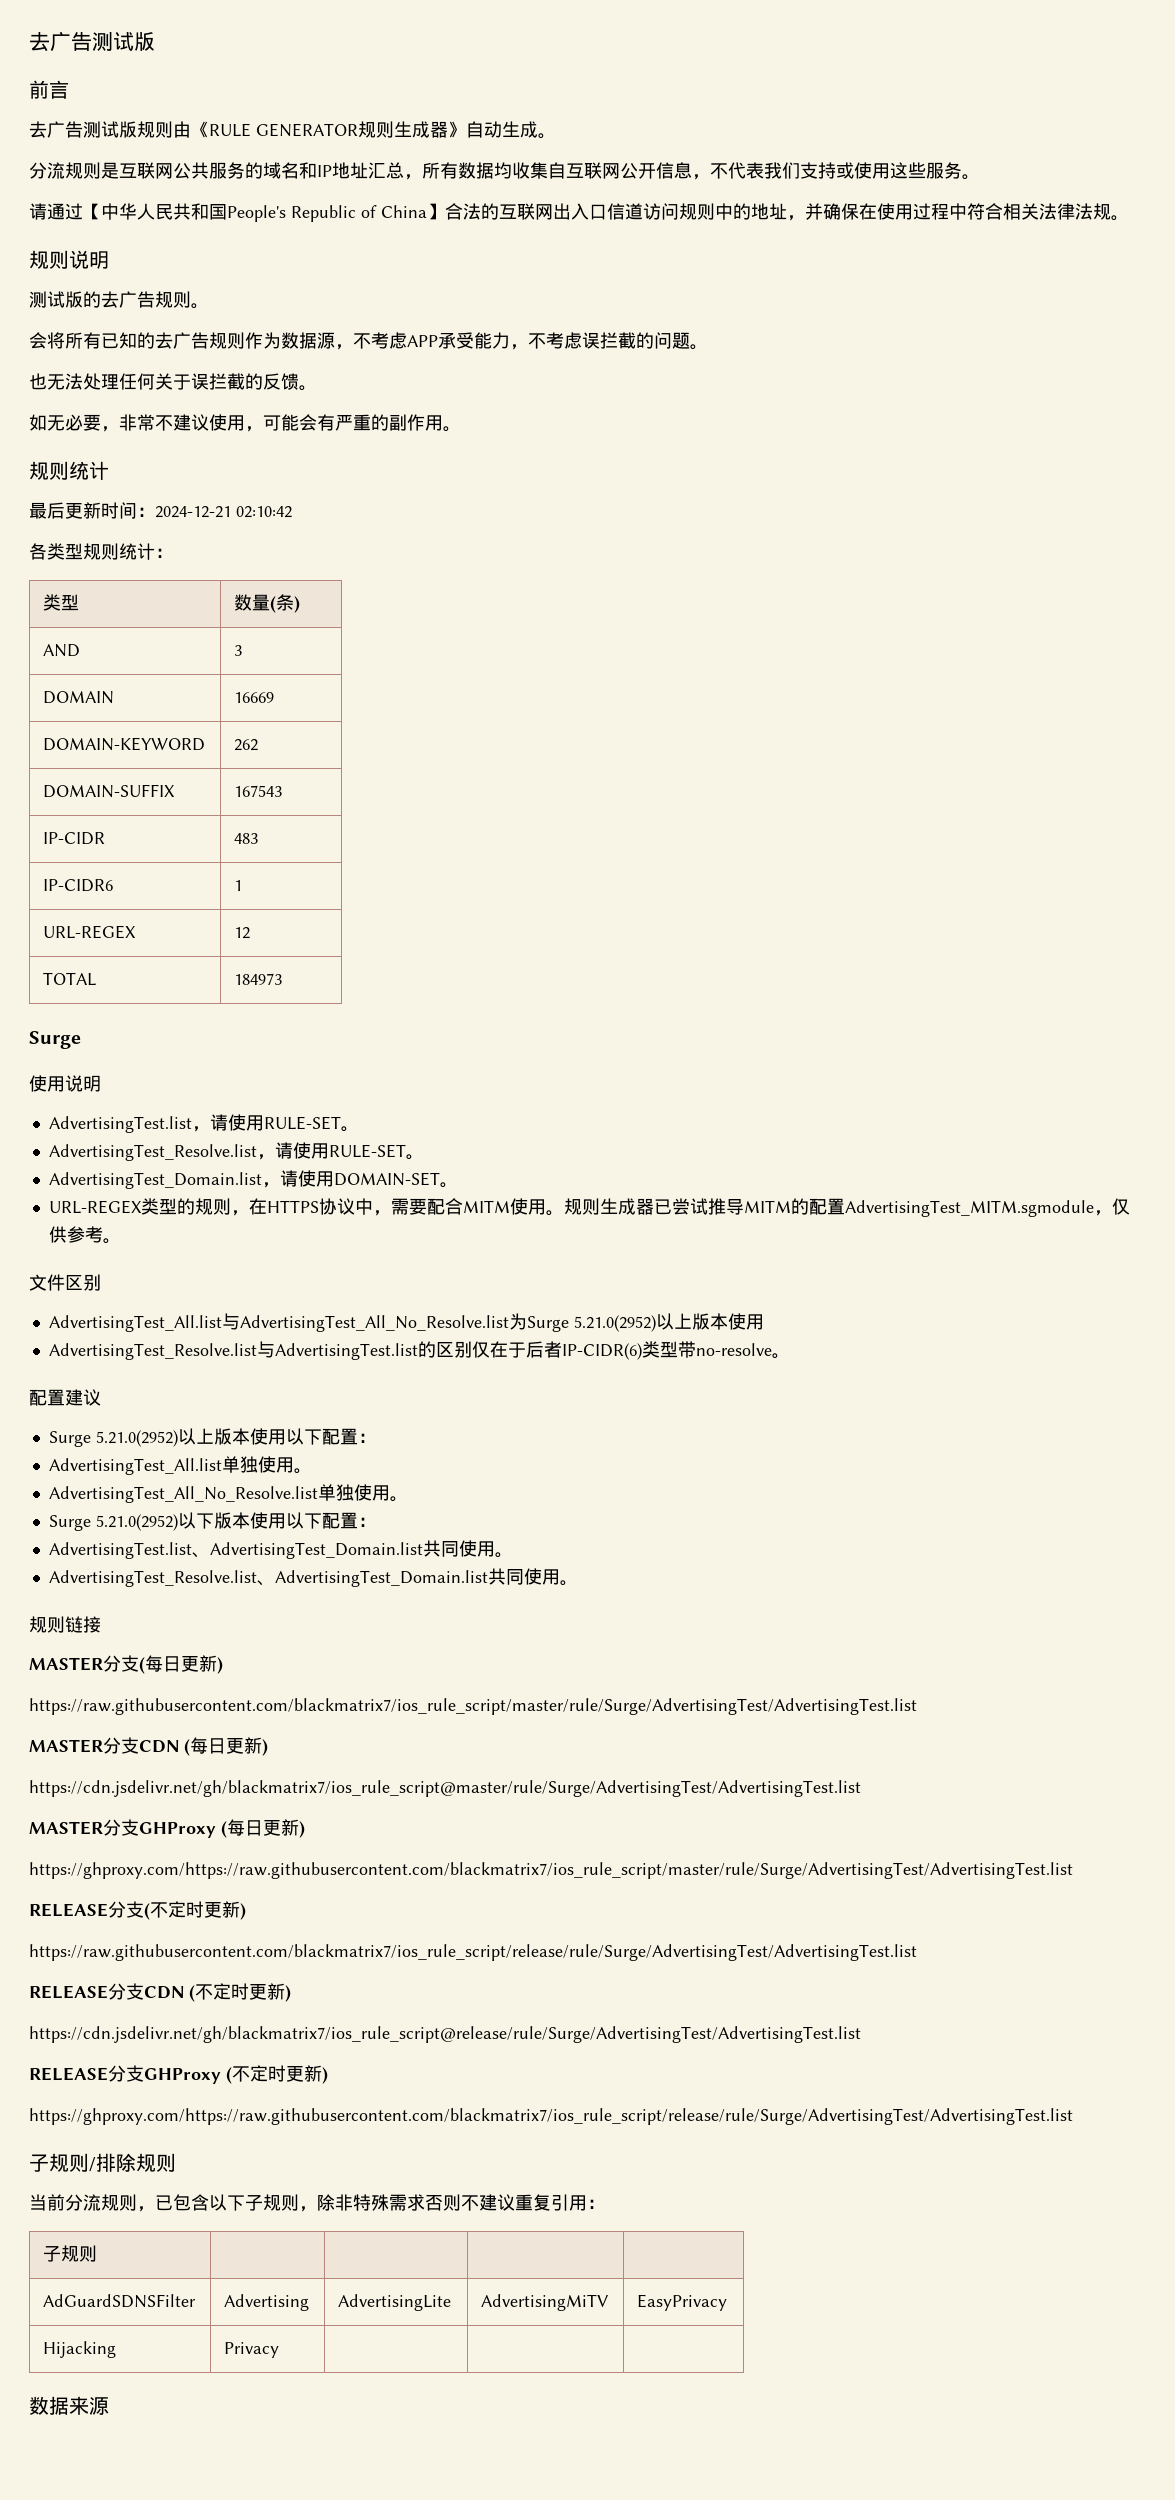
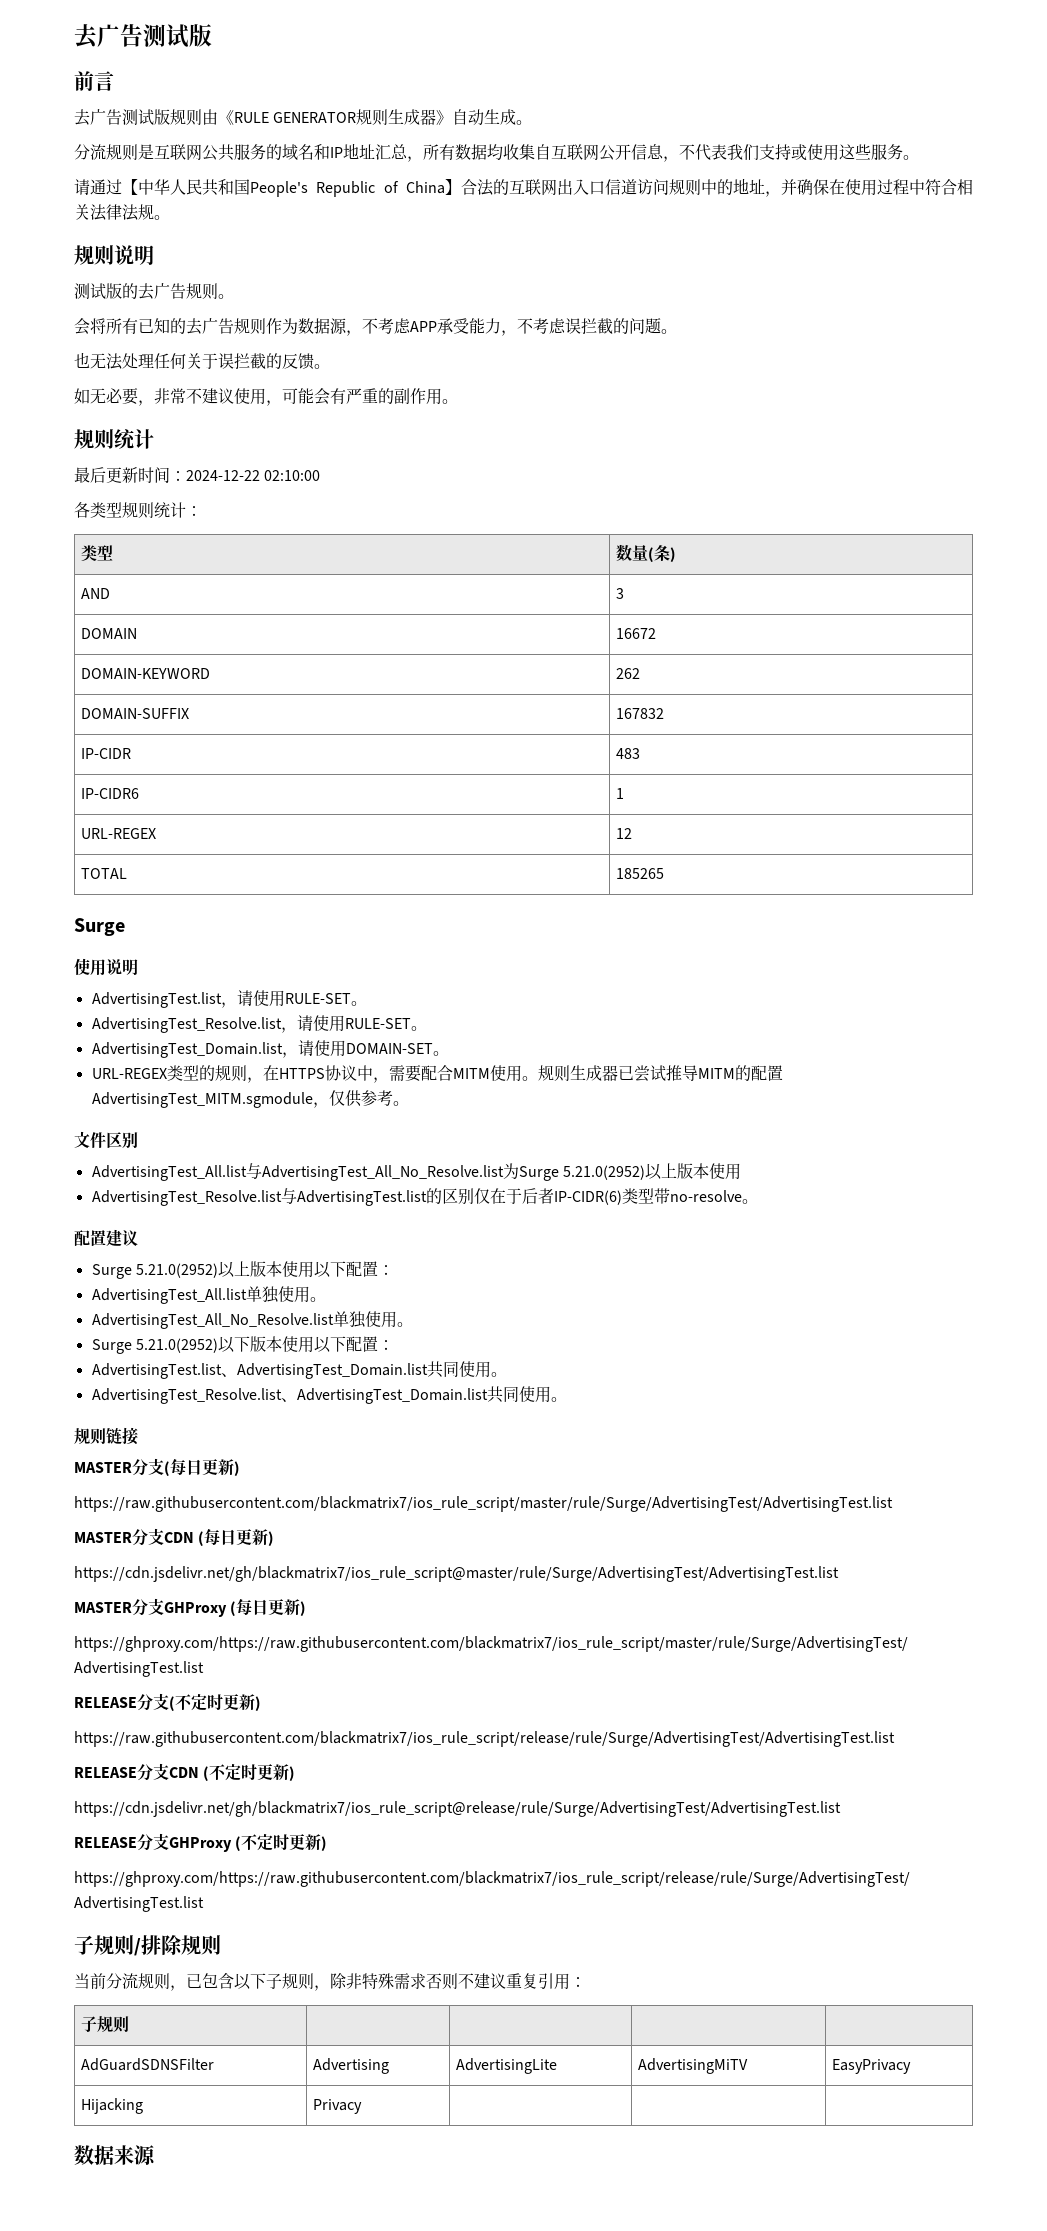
[155,506,292,518] 2024-12-21 02:10:42 -> [186,470,321,481] 2024-12-22 02:10:00
[234,692,275,703] 16669 -> [616,628,657,639] 16672
[234,785,283,797] 167543 -> [616,708,665,719] 167832
[234,973,283,985] 184973 -> [616,868,665,879] 185265

